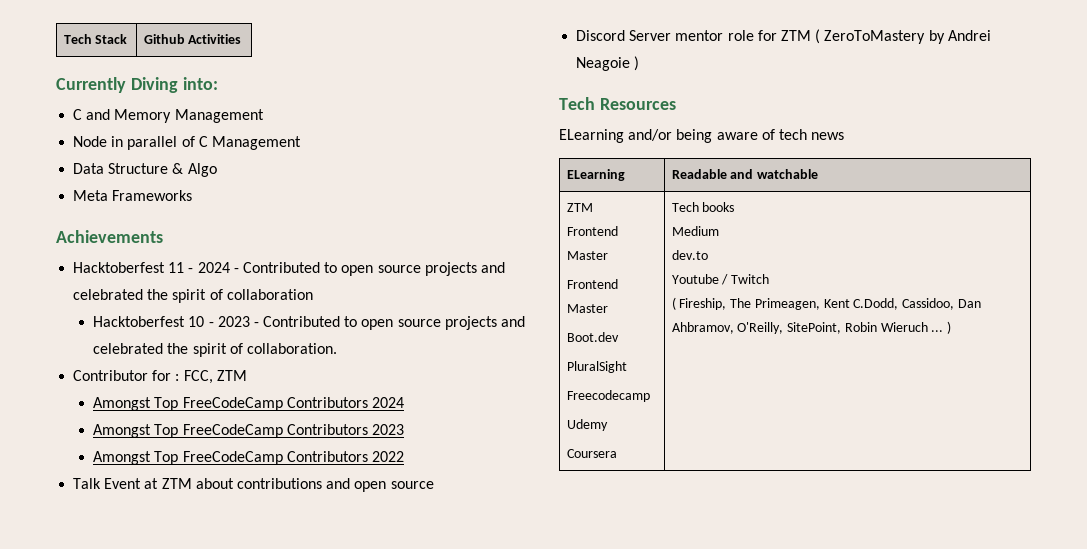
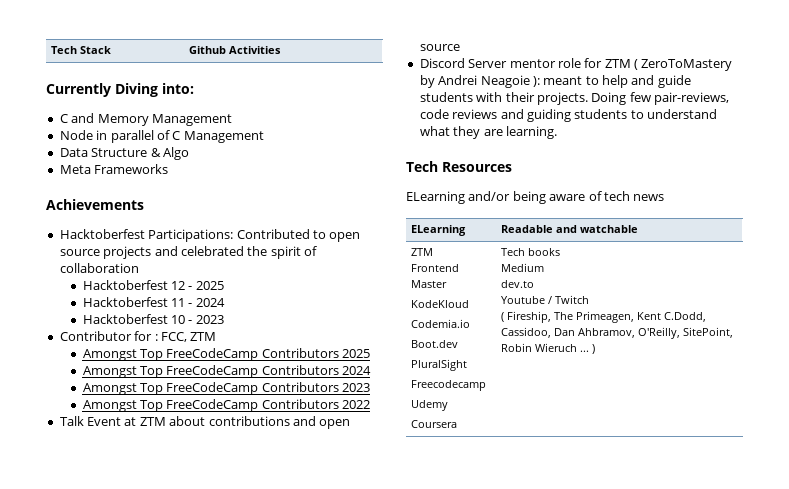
[168,262,239,273] 11 - 2024 - -> [148,229,234,242] Participations:
[188,316,525,330] [93,343,337,357] 10 - 2023 - Contributed to open source projects and celebrated the spirit of collaboration. -> [170,281,224,290] [82,297,225,307] [82,314,224,324] 12 - 2025 // Hacktoberfest 11 - 2024 // Hacktoberfest 10 - 2023
(247, 375) none -> [82,348,370,361] // Amongst Top FreeCodeCamp Contributors 2025
[634,56,640,71] ) -> [532,75,691,88] [419,92,729,105] [419,109,717,122] [419,126,557,139] ): meant to help and guide students with their projects. Doing few pair-reviews, code reviews and guiding students to understand what they are learning.
[566,279,618,289] [566,304,608,313] Frontend Master -> [411,300,470,308] [411,319,471,328] KodeKloud // Codemia.io

